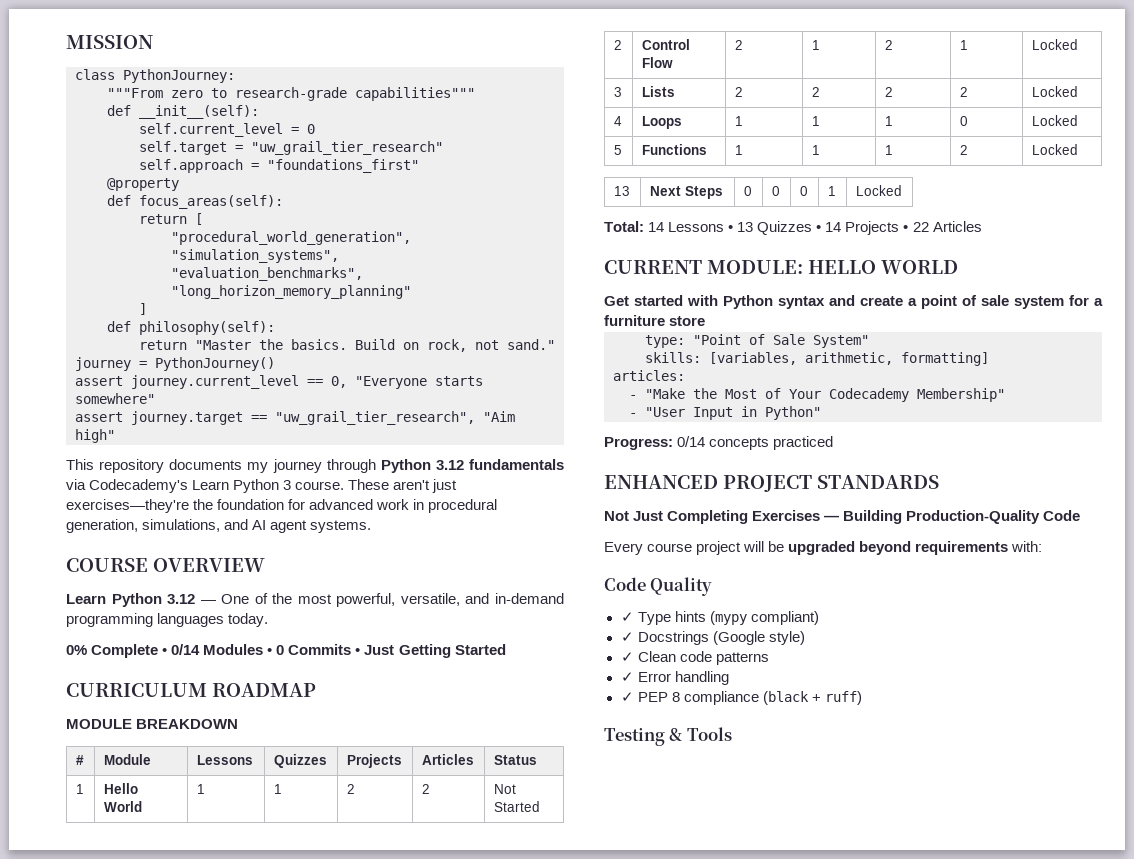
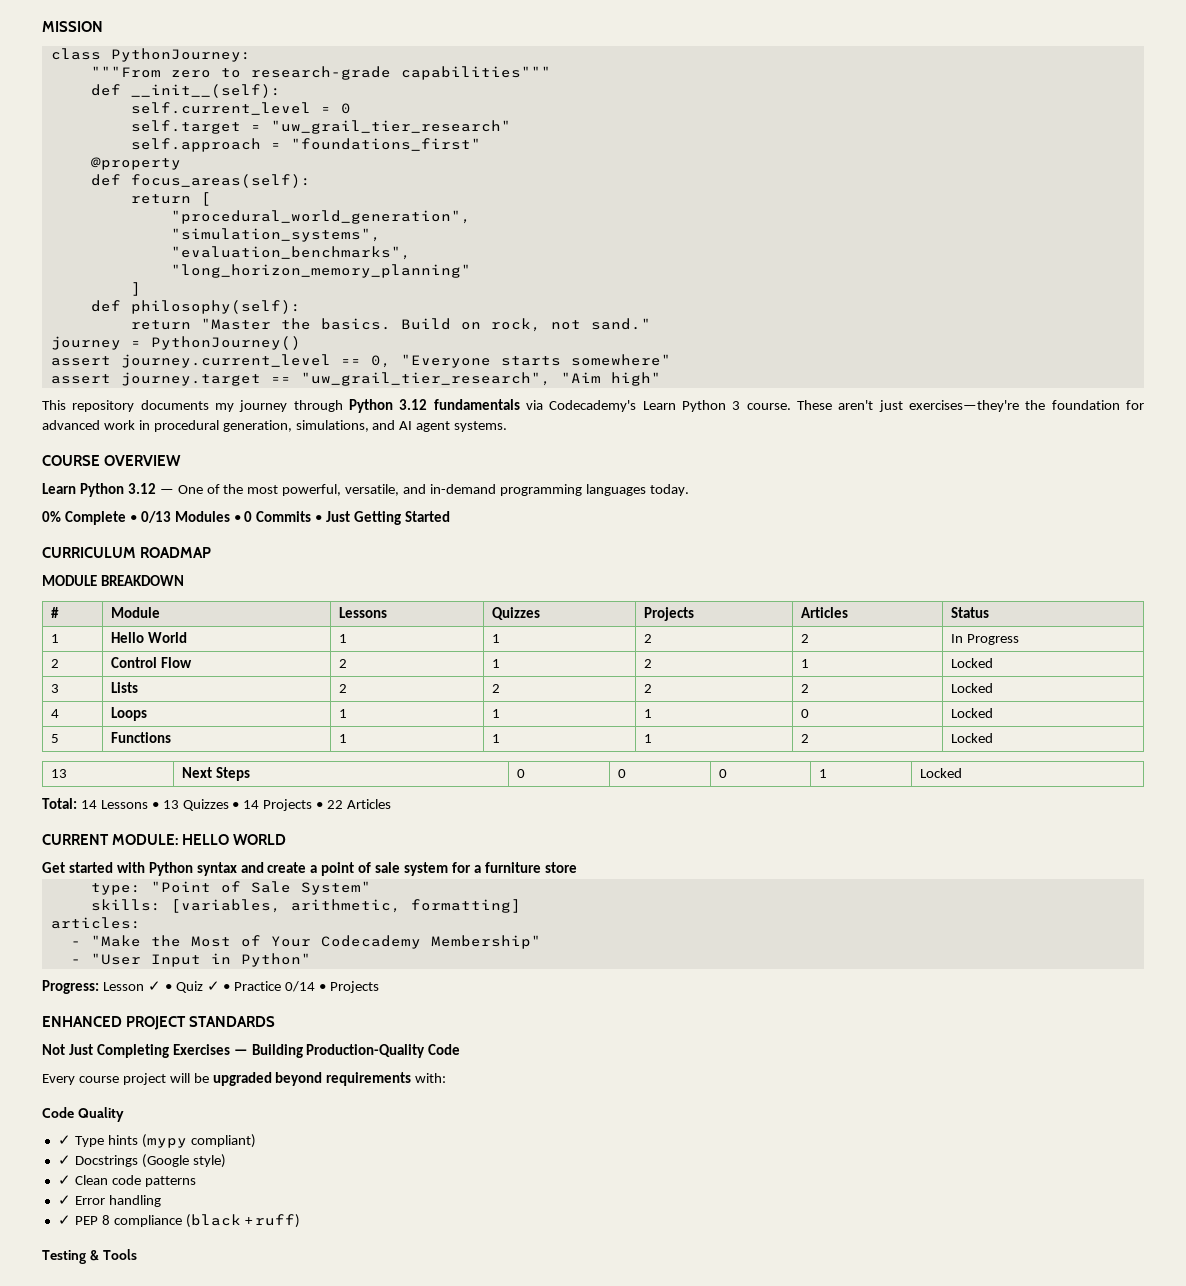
[171,644,201,655] 0/14 -> [140,511,171,523] 0/13
[493,784,516,794] [493,801,540,812] Not Started -> [950,634,1019,645] In Progress
[677,436,834,450] 0/14 concepts practiced -> [102,981,380,993] Lesson ✓ • Quiz ✓ • Practice 0/14 • Projects

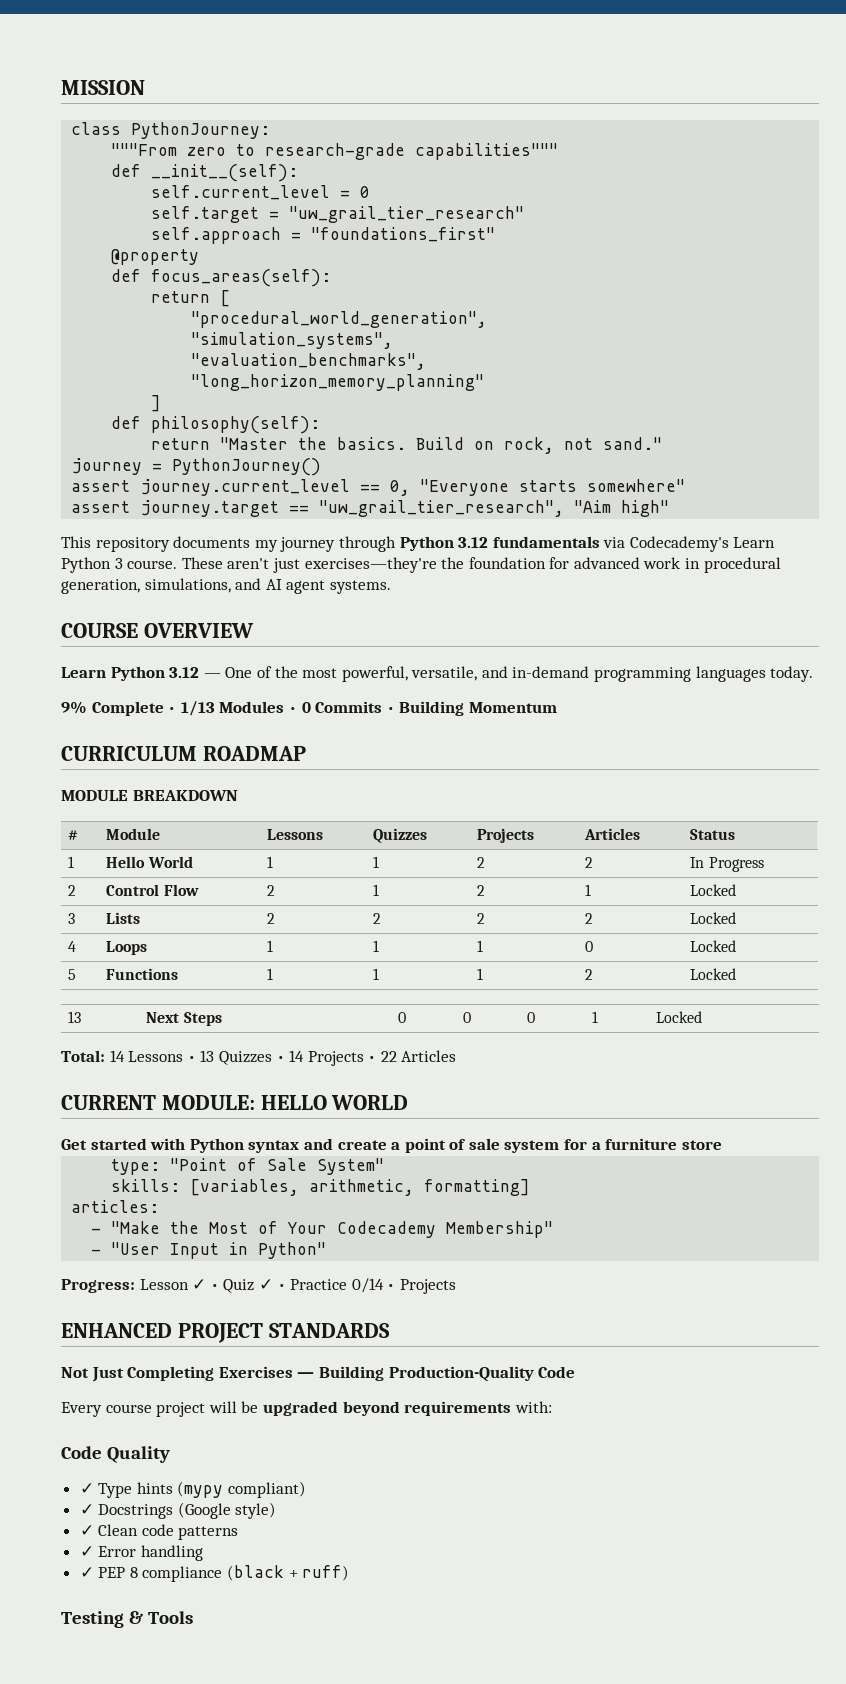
[42,511,61,522] 0% -> [61,701,87,714] 9%
[140,511,171,523] 0/13 -> [180,701,215,716] 1/13
[326,511,451,525] Just Getting Started -> [399,701,557,716] Building Momentum

